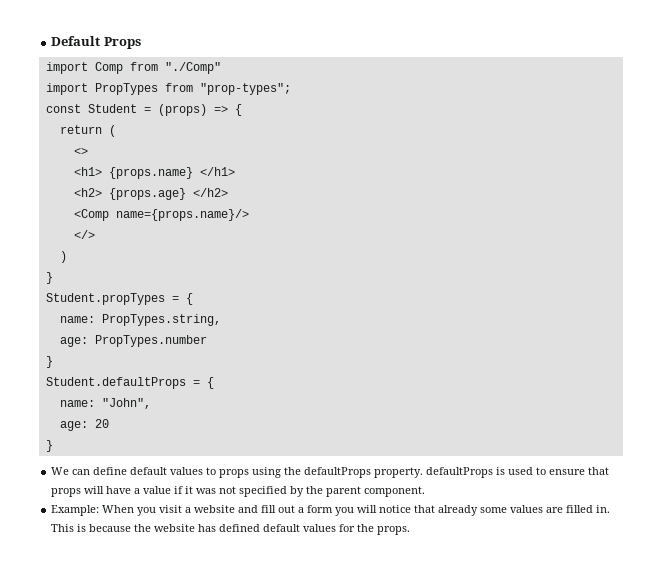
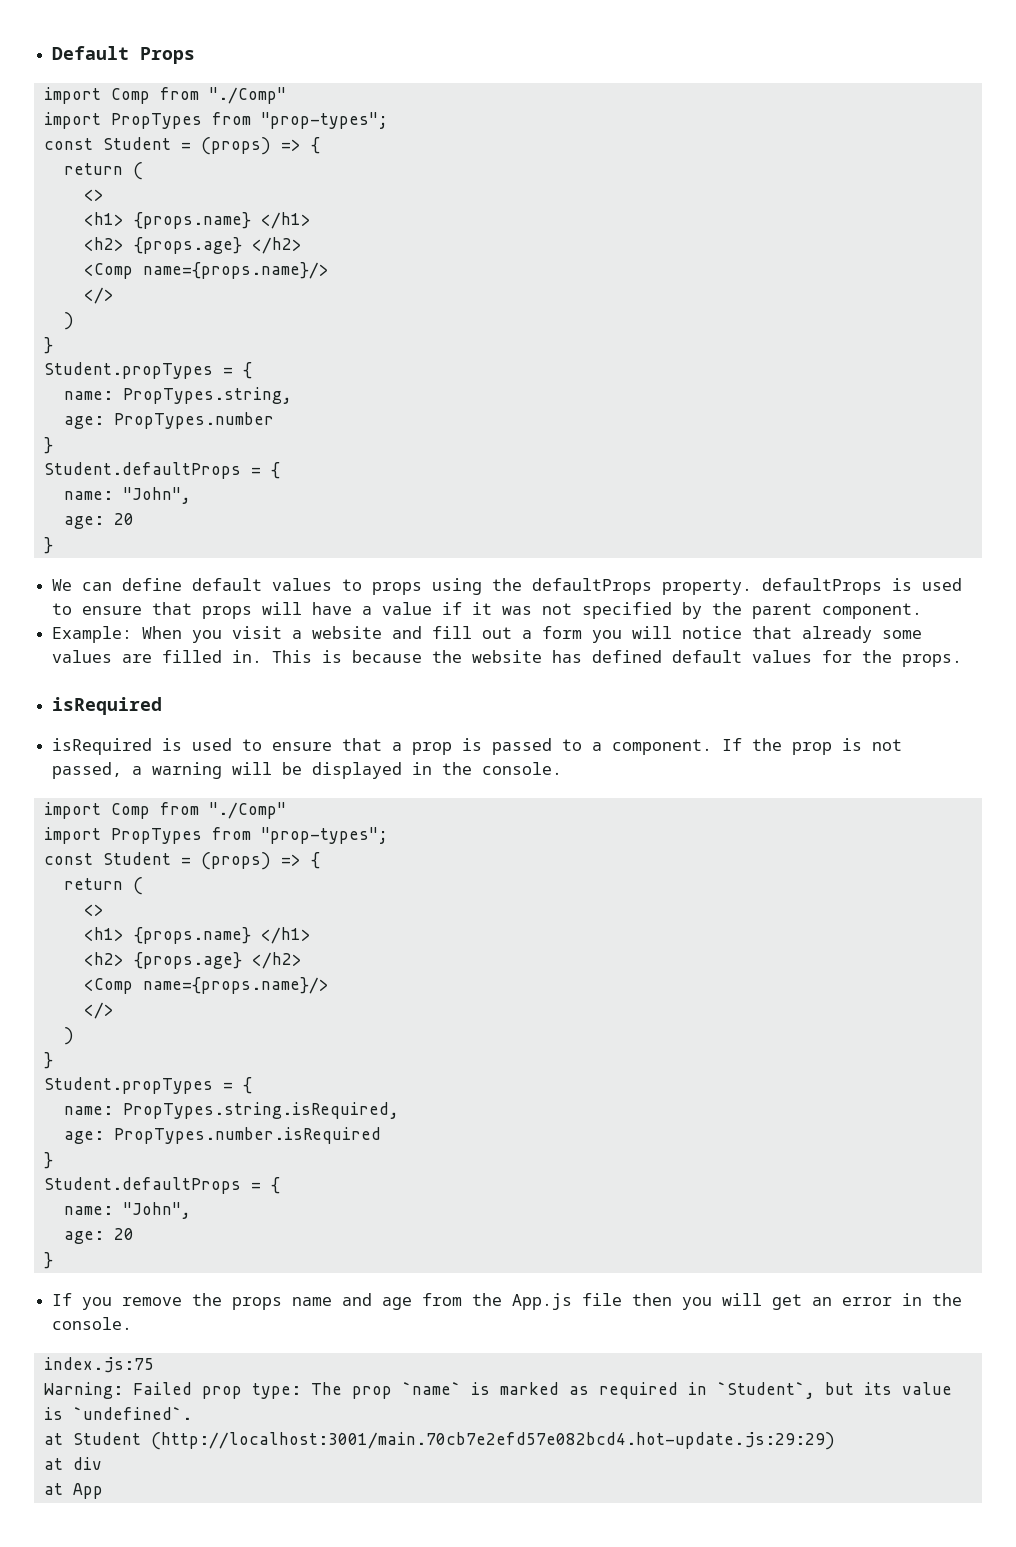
(411, 530) none -> [52,697,163,715] [52,738,903,755] [52,762,563,779] [43,802,286,819] [43,827,388,844] [43,852,320,870] [63,877,143,895] [83,904,104,916] [83,927,311,944] [83,952,302,969] [83,977,329,994] [83,1002,114,1019] [63,1027,74,1045] [43,1052,53,1069] [43,1077,252,1094] [63,1102,399,1119] [63,1127,381,1144] [43,1152,53,1169] [43,1177,280,1194] [63,1202,191,1219] [63,1228,134,1244] [43,1252,53,1269] [52,1293,963,1310] [52,1317,133,1330] [43,1357,154,1373] [43,1382,952,1399] [43,1407,192,1420] [43,1432,835,1450] [43,1457,102,1470] [43,1483,103,1499] // isRequired // isRequired is used to ensure that a prop is passed to a component. If the prop is not passed, a warning will be displayed in the console. // import Comp from "./Comp" // import PropTypes from "prop-types"; // const Student = (props) => { // return ( // <> // <h1> {props.name} </h1> // <h2> {props.age} </h2> // <Comp name={props.name}/> // </> // ) // } // Student.propTypes = { // name: PropTypes.string.isRequired, // age: PropTypes.number.isRequired // } // Student.defaultProps = { // name: "John", // age: 20 // } // If you remove the props name and age from the App.js file then you will get an error in the console. // index.js:75 // Warning: Failed prop type: The prop `name` is marked as required in `Student`, but its value is `undefined`. // at Student (http://localhost:3001/main.70cb7e2efd57e082bcd4.hot-update.js:29:29) // at div // at App

